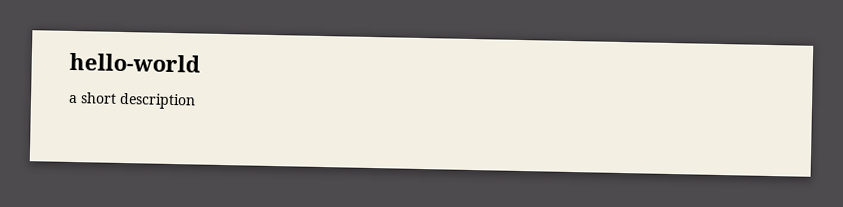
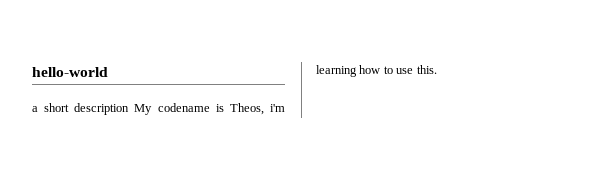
(196, 101) none -> [134,103,285,115] [316,65,437,77] My codename is Theos, i'm learning how to use this.

